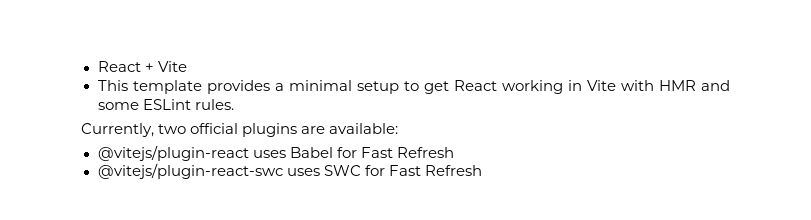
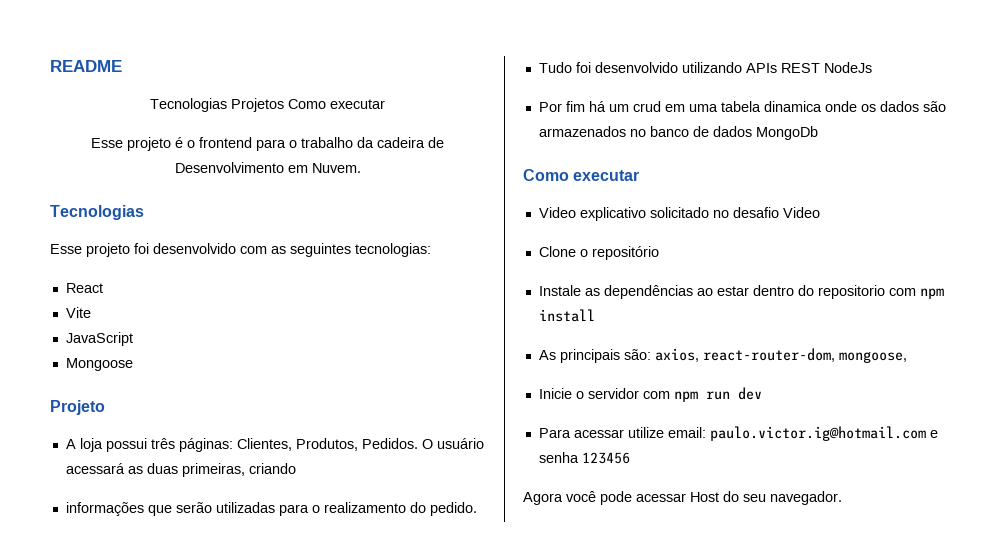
[97,61,154,72] React + -> [50,60,122,72] [150,98,385,112] [91,137,444,151] [174,162,361,173] [50,205,144,220] [50,243,431,257] [65,283,103,293] README // Tecnologias Projetos Como executar // Esse projeto é o frontend para o trabalho da cadeira de Desenvolvimento em Nuvem. // Tecnologias // Esse projeto foi desenvolvido com as seguintes tecnologias: // React //
[97,80,731,94] [97,99,234,110] [81,123,399,137] [97,145,454,161] [97,163,482,179] This template provides a minimal setup to get React working in Vite with HMR and some ESLint rules. // Currently, two official plugins are available: // @vitejs/plugin-react uses Babel for Fast Refresh // @vitejs/plugin-react-swc uses SWC for Fast Refresh -> [65,332,133,346] [65,358,133,371] [50,400,105,415] [65,438,484,452] [65,463,296,477] [65,502,477,516] [538,62,872,73] [538,101,946,112] [538,126,818,140] [523,169,640,181] [538,207,820,221] [538,246,659,260] [538,285,944,299] [538,309,595,322] [538,348,907,363] [538,387,762,402] [538,426,938,441] [538,452,630,464] [523,491,842,505] JavaScript // Mongoose // Projeto // A loja possui três páginas: Clientes, Produtos, Pedidos. O usuário acessará as duas primeiras, criando // informações que serão utilizadas para o realizamento do pedido. // Tudo foi desenvolvido utilizando APIs REST NodeJs // Por fim há um crud em uma tabela dinamica onde os dados são armazenados no banco de dados MongoDb // Como executar // Video explicativo solicitado no desafio Video // Clone o repositório // Instale as dependências ao estar dentro do repositorio com npm install // As principais são: axios, react-router-dom, mongoose, // Inicie o servidor com npm run dev // Para acessar utilize email: paulo.victor.ig@hotmail.com e senha 123456 // Agora você pode acessar Host do seu navegador.

